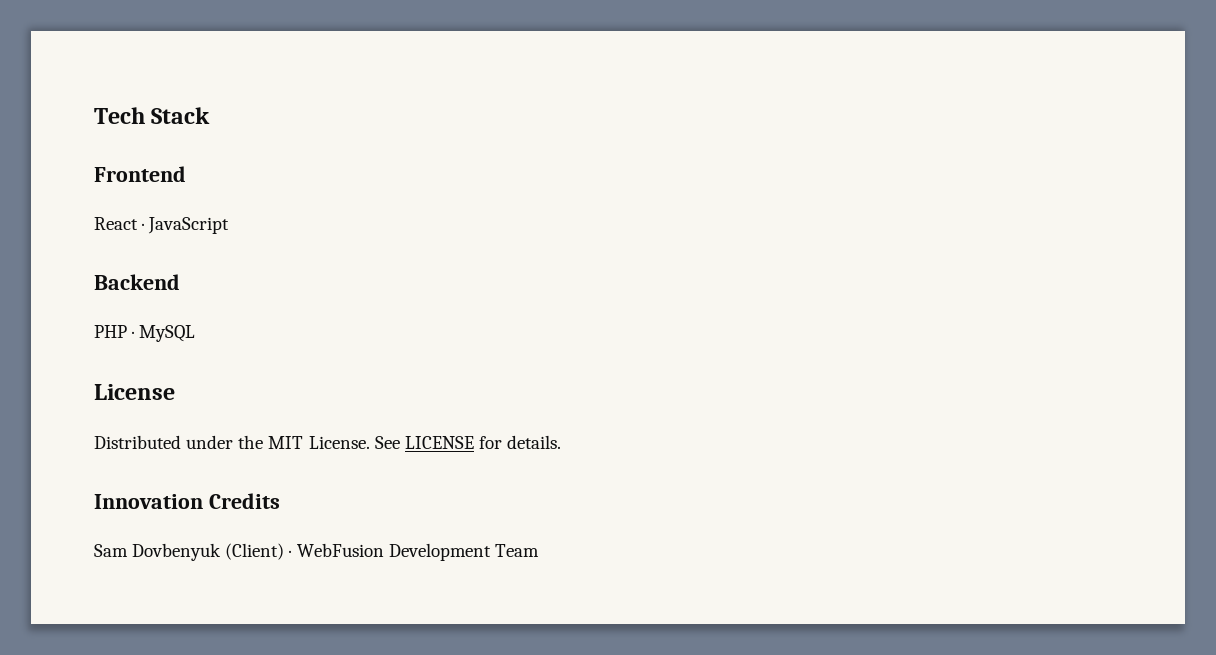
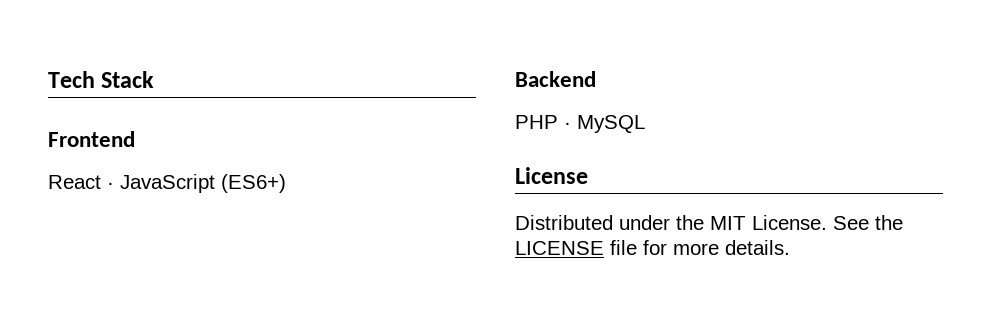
(230, 225) none -> [221,174,286,193] (ES6+)
[404,435,562,449] [94,493,280,509] [94,543,539,561] LICENSE for details. // Innovation Credits // Sam Dovbenyuk (Client) · WebFusion Development Team -> [875,215,903,230] [515,240,790,255] the LICENSE file for more details.

